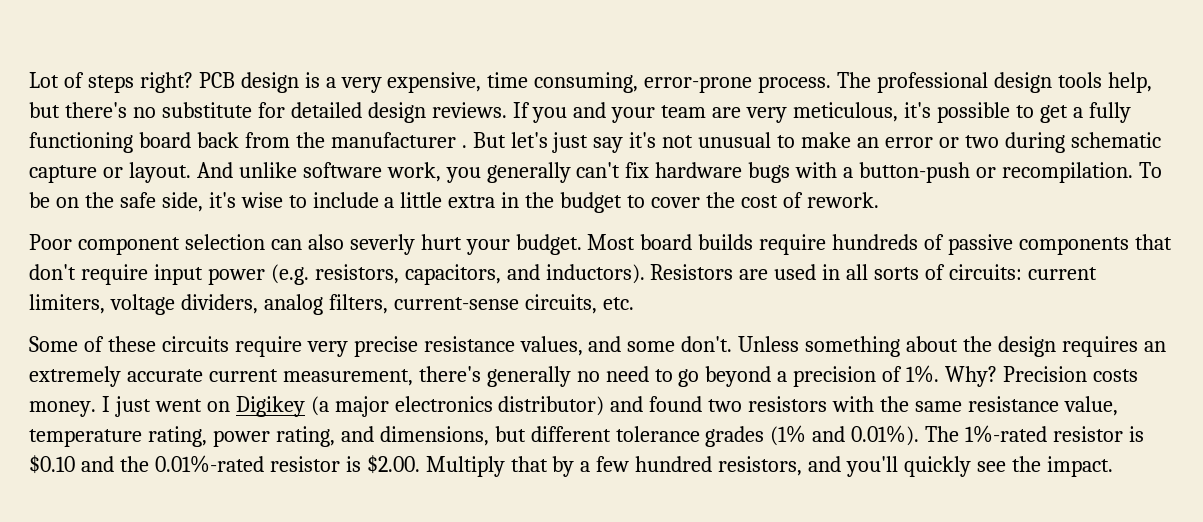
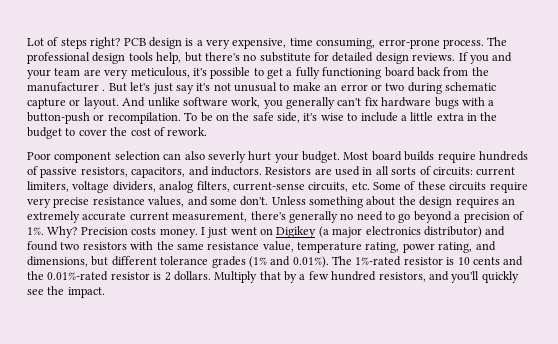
[1019,234,1172,255] [29,264,309,285] components that don't require input power (e.g. -> (78, 172) none
[545,264,645,284] inductors). -> [210,166,262,176] inductors.
(634, 303) // -> (370, 186) none
[29,455,75,474] $0.10 -> [457,257,500,265] 10 cents
[366,455,420,474] $2.00. -> [164,271,211,281] 2 dollars.

